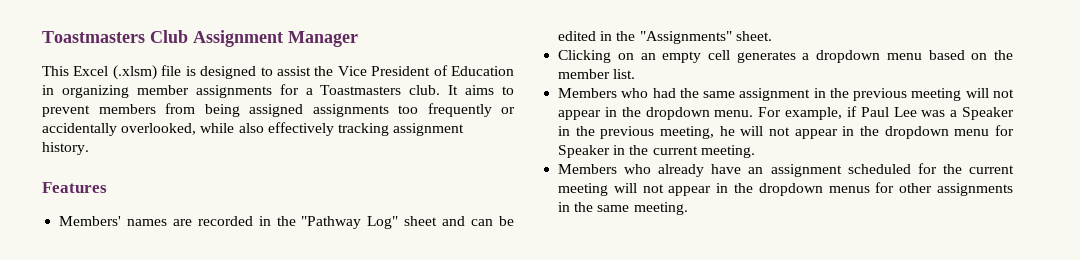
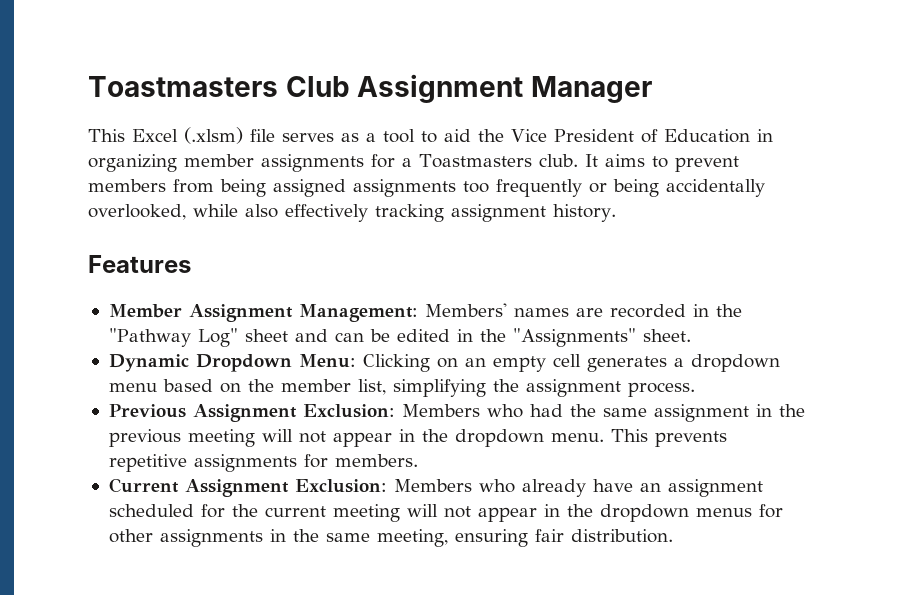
[185,66,311,79] is designed to assist -> [282,129,471,143] serves as a tool to aid
(515, 110) none -> [613,179,659,197] being
(107, 187) none -> [108,304,418,322] Member Assignment Management:
(772, 36) none -> [108,354,356,372] Dynamic Dropdown Menu:
[613,69,636,79] list. // -> [357,379,695,397] [108,404,395,422] list, simplifying the assignment process. // Previous Assignment Exclusion:
[758,106,1014,120] [558,125,1015,139] [558,145,755,158] For example, if Paul Lee was a Speaker in the previous meeting, he will not appear in the dropdown menu for Speaker in the current meeting. // -> [610,429,727,447] [108,454,418,472] [108,478,387,497] This prevents repetitive assignments for members. // Current Assignment Exclusion:
[633,202,688,215] meeting. -> [376,529,673,547] meeting, ensuring fair distribution.

